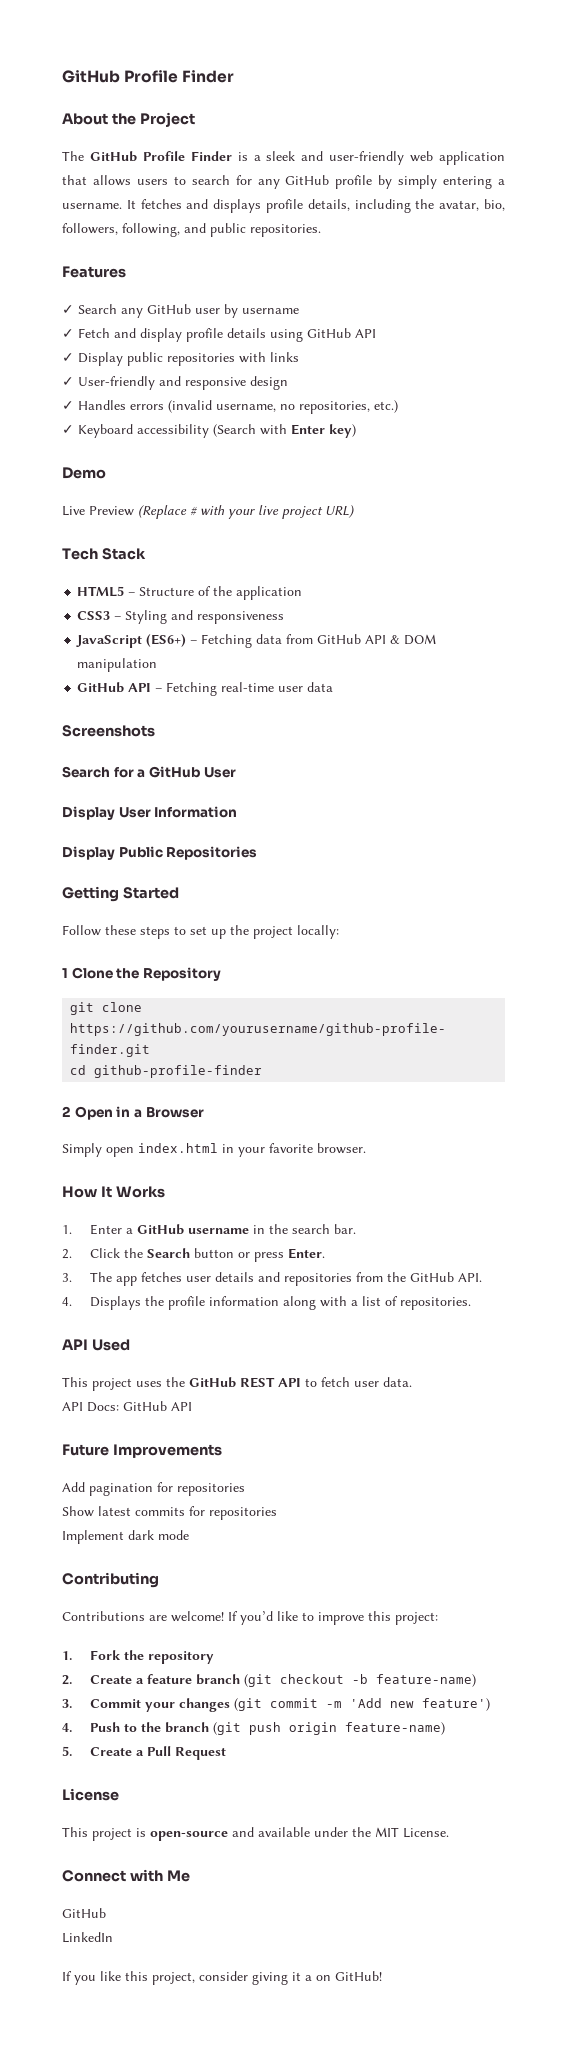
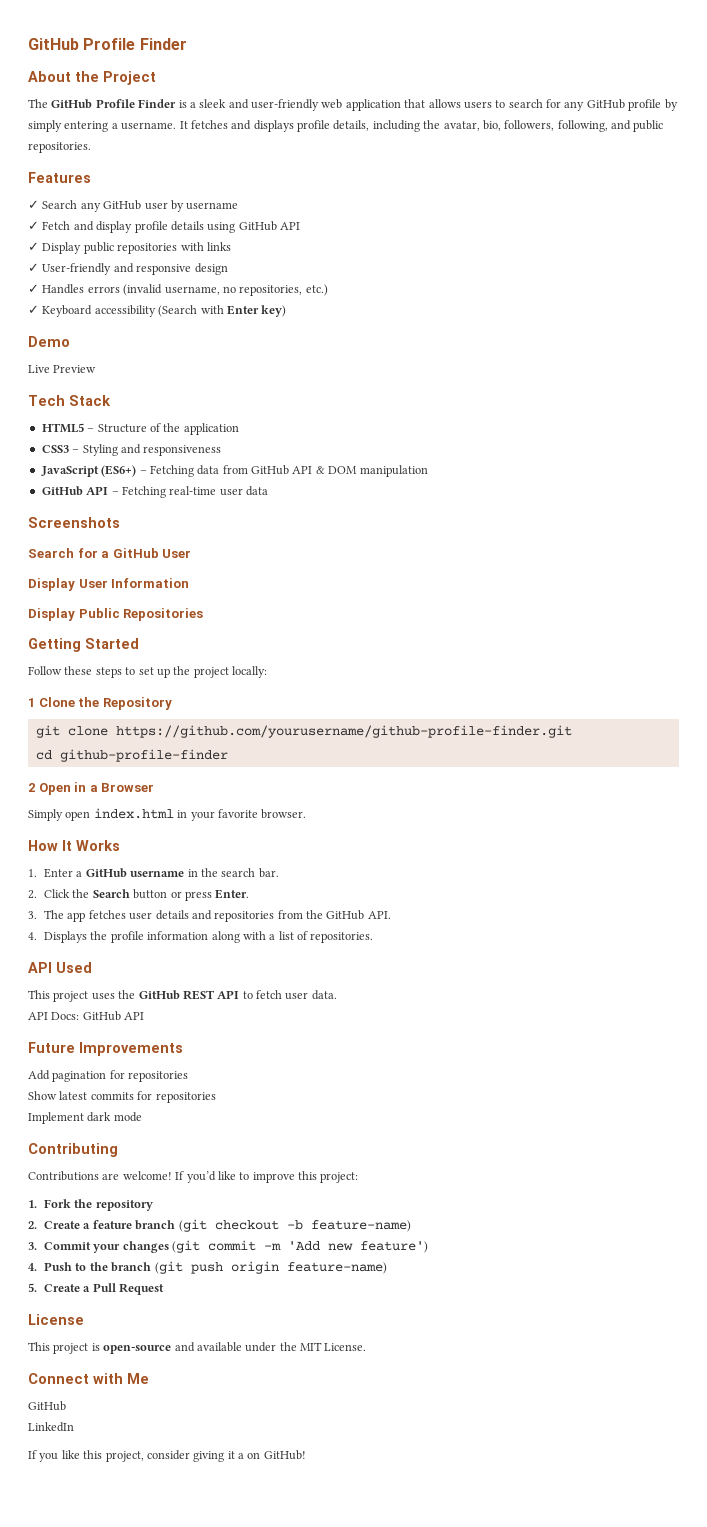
[138,505,355,519] (Replace # with your live project URL) -> (97, 369) none

